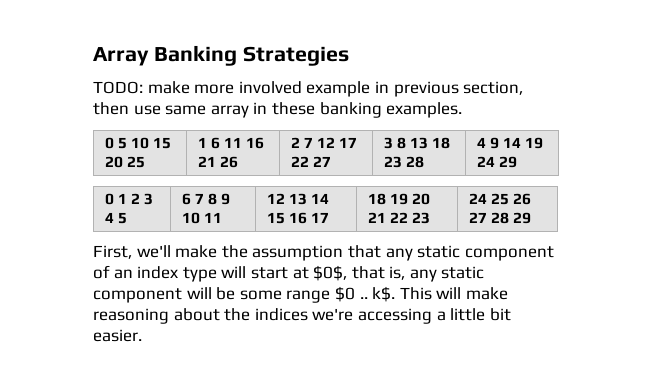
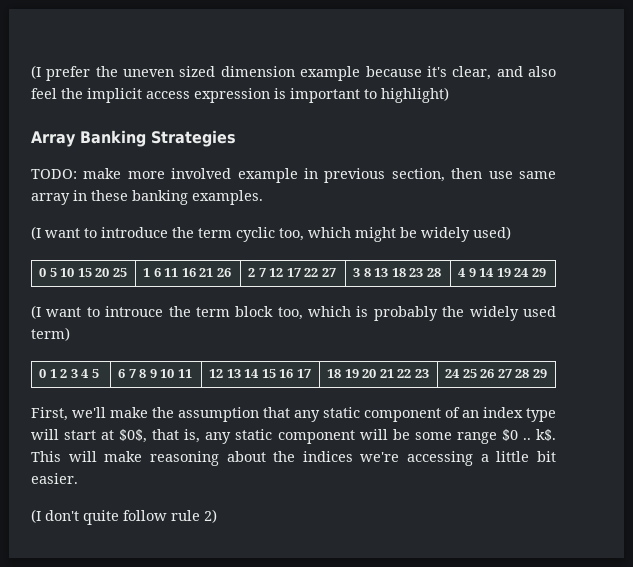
(93, 56) none -> [31,65,556,81] [31,87,449,103] (I prefer the uneven sized dimension example because it's clear, and also feel the implicit access expression is important to highlight) //
(463, 110) none -> [31,226,511,242] // (I want to introduce the term cyclic too, which might be widely used)
(517, 162) none -> [31,305,556,321] [31,327,70,341] // (I want to introuce the term block too, which is probably the widely used term)
(142, 335) none -> [31,509,217,525] // (I don't quite follow rule 2)

